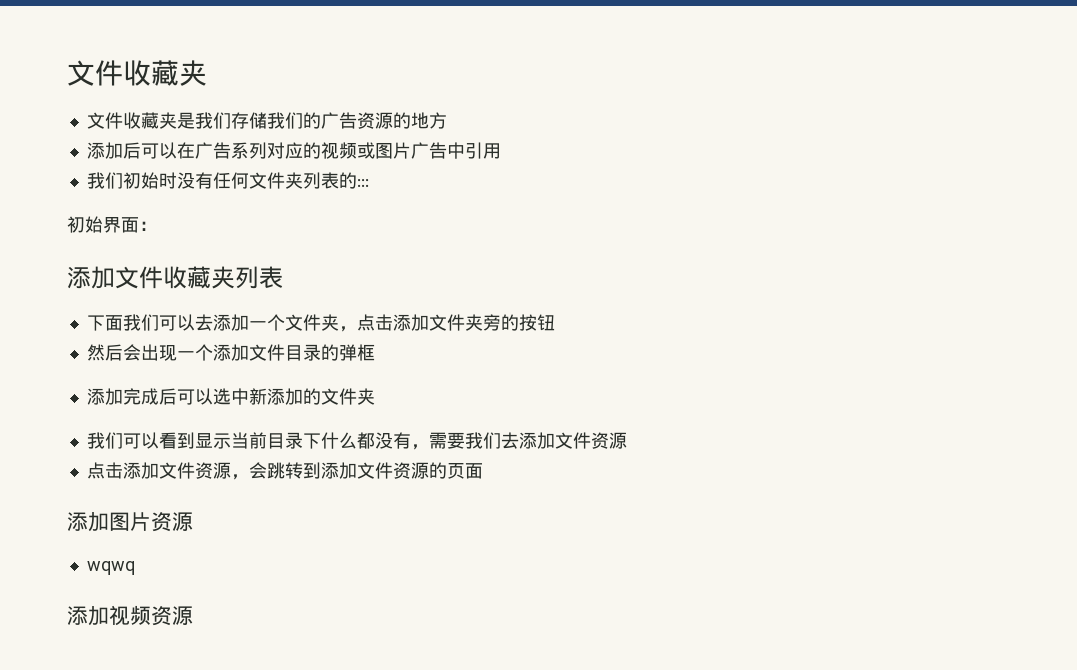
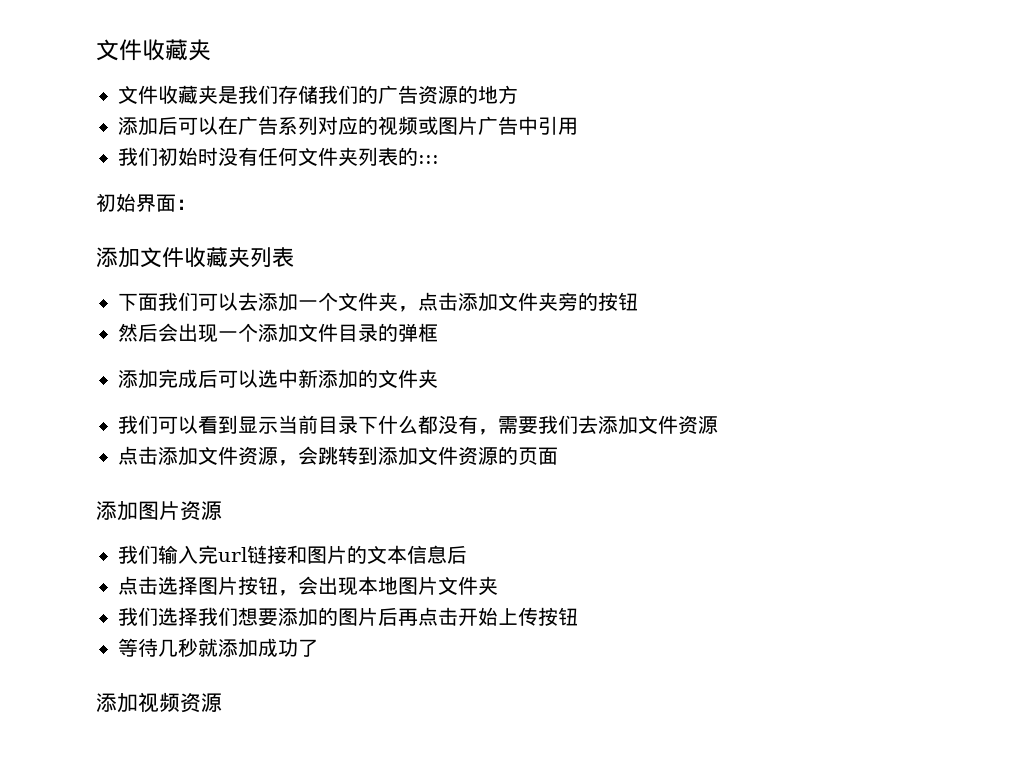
[86,561,135,575] wqwq -> [118,545,467,564] [118,576,498,596] [118,607,578,627] [118,638,318,658] 我们输入完url链接和图片的文本信息后 // 点击选择图片按钮，会出现本地图片文件夹 // 我们选择我们想要添加的图片后再点击开始上传按钮 // 等待几秒就添加成功了

